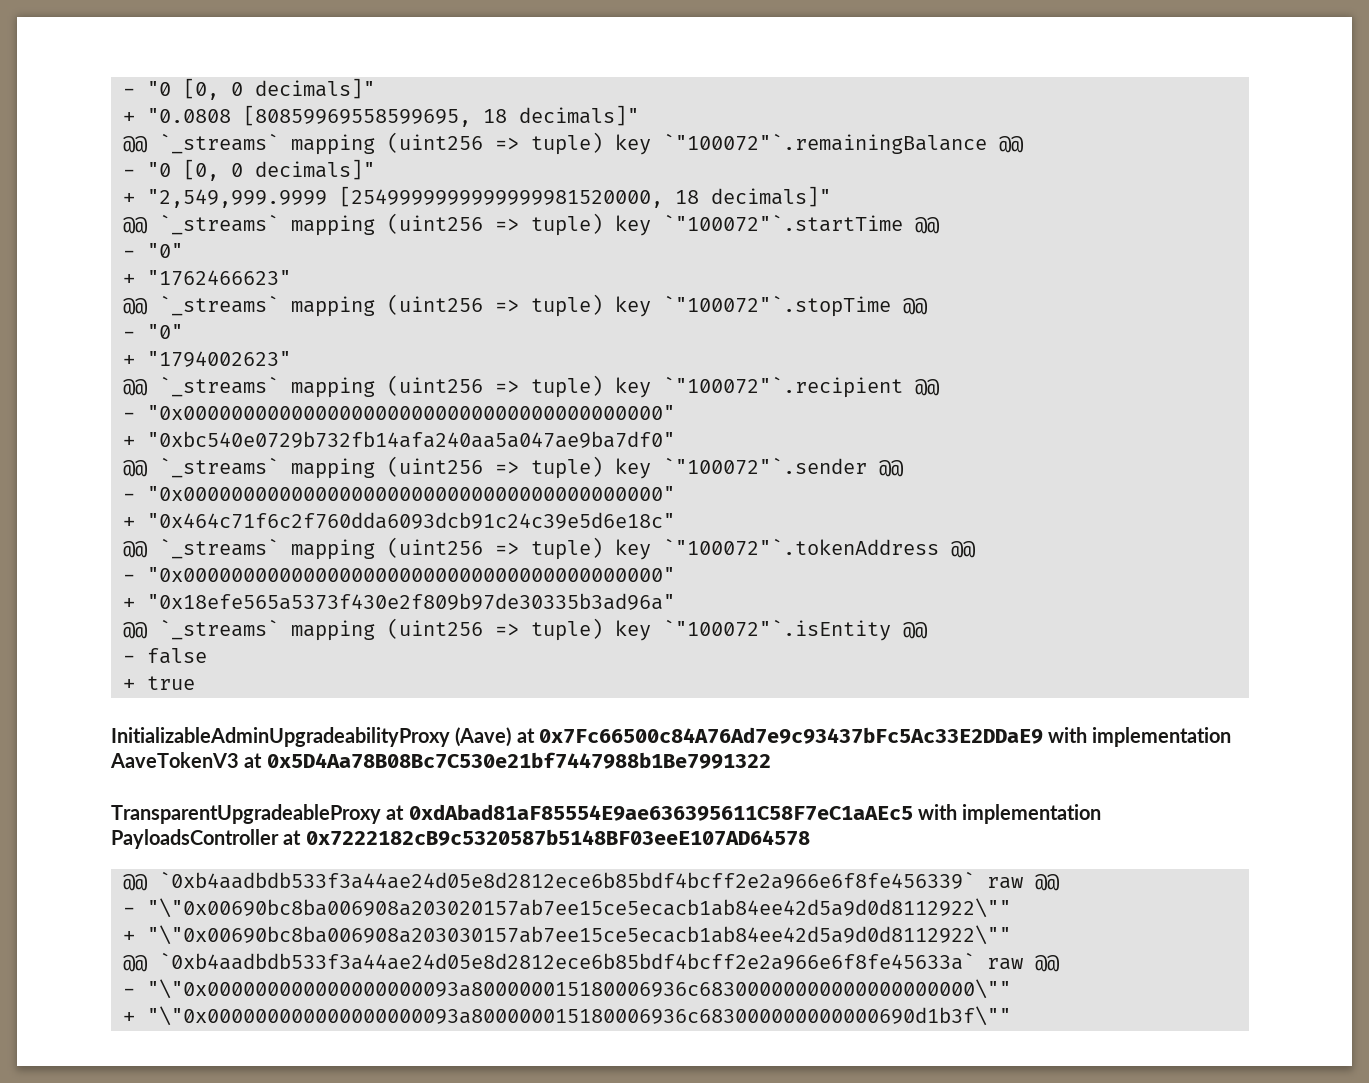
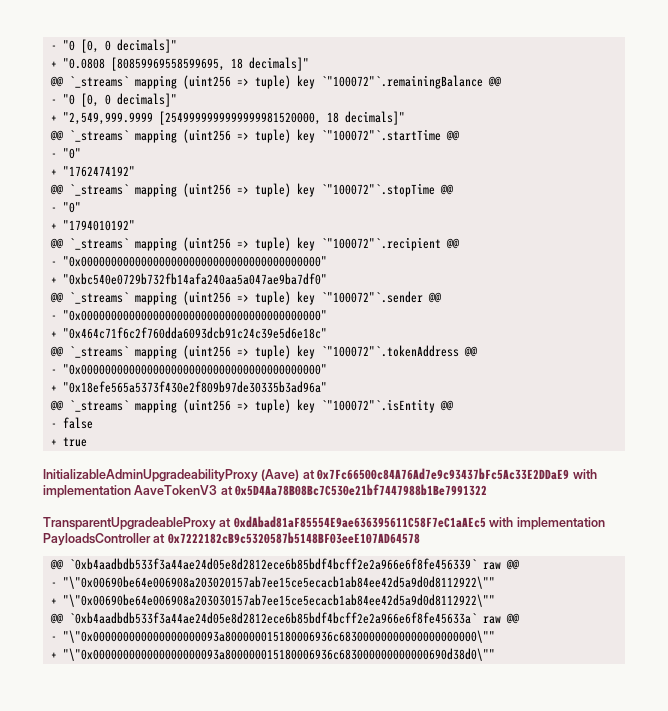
[146,270,291,286] "1762466623" -> [62,166,135,177] "1762474192"
[146,351,291,367] "1794002623" -> [62,220,135,231] "1794010192"
[146,898,1011,918] [122,925,1011,945] "\"0x00690bc8ba006908a203020157ab7ee15ce5ecacb1ab84ee42d5a9d0d8112922\"" // + "\"0x00690bc8ba006908a203030157ab7ee15ce5ecacb1ab84ee42d5a9d0d8112922\"" -> [62,576,495,589] [50,594,495,607] "\"0x00690be64e006908a203020157ab7ee15ce5ecacb1ab84ee42d5a9d0d8112922\"" // + "\"0x00690be64e006908a203030157ab7ee15ce5ecacb1ab84ee42d5a9d0d8112922\""
[146,1006,1011,1026] "\"0x000000000000000000093a800000015180006936c683000000000000690d1b3f\"" -> [62,648,495,661] "\"0x000000000000000000093a800000015180006936c683000000000000690d38d0\""

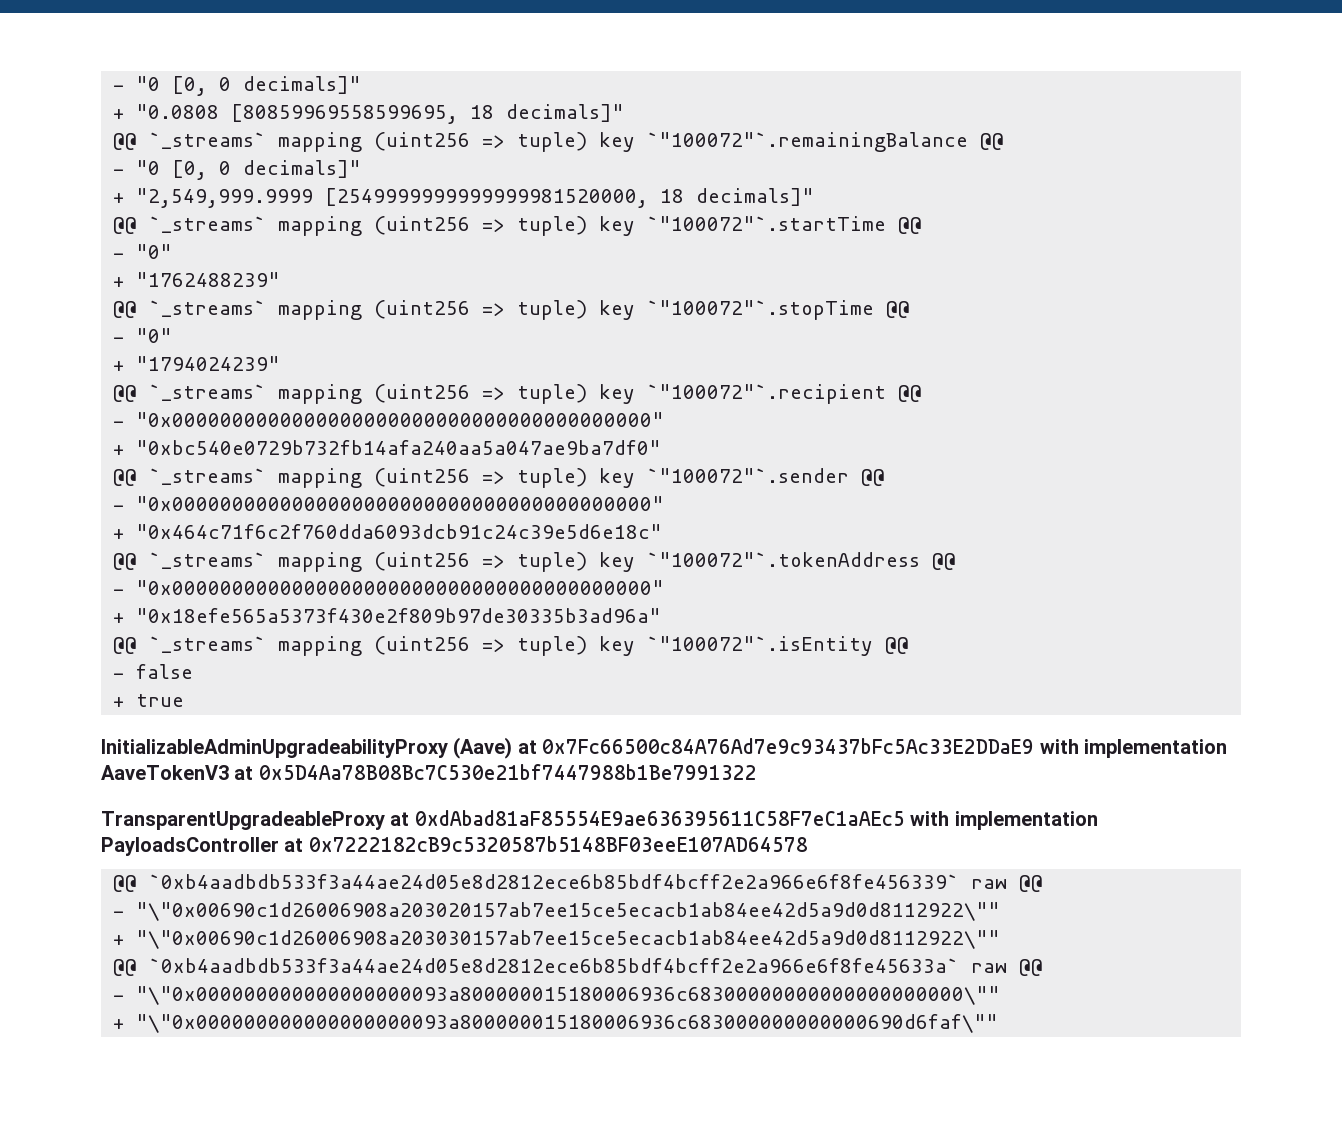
[62,166,135,177] "1762474192" -> [136,272,281,287] "1762488239"
[62,220,135,231] "1794010192" -> [136,356,281,371] "1794024239"
[62,576,495,589] [50,594,495,607] "\"0x00690be64e006908a203020157ab7ee15ce5ecacb1ab84ee42d5a9d0d8112922\"" // + "\"0x00690be64e006908a203030157ab7ee15ce5ecacb1ab84ee42d5a9d0d8112922\"" -> [136,902,1001,921] [113,930,1001,949] "\"0x00690c1d26006908a203020157ab7ee15ce5ecacb1ab84ee42d5a9d0d8112922\"" // + "\"0x00690c1d26006908a203030157ab7ee15ce5ecacb1ab84ee42d5a9d0d8112922\""
[62,648,495,661] "\"0x000000000000000000093a800000015180006936c683000000000000690d38d0\"" -> [136,1014,999,1033] "\"0x000000000000000000093a800000015180006936c683000000000000690d6faf\""

